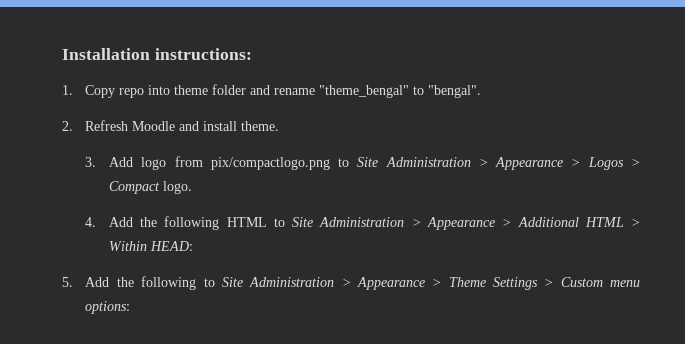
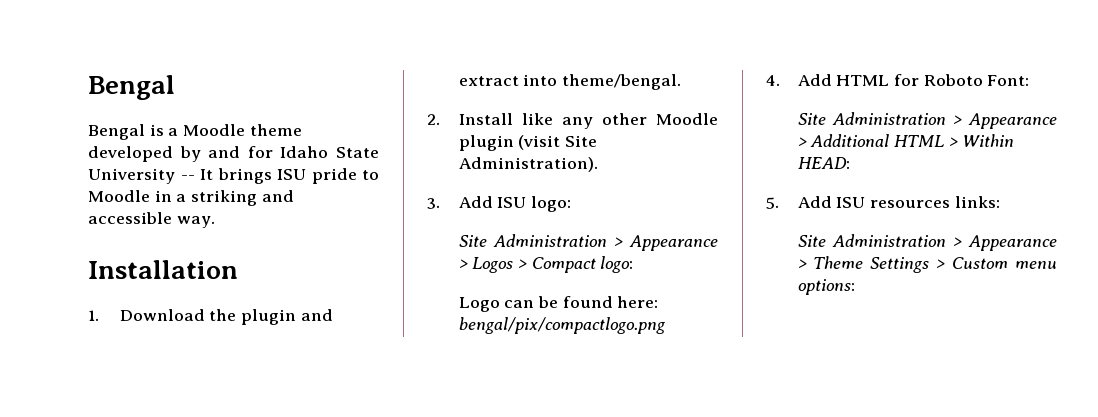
(62, 54) none -> [88,75,175,100] [88,124,302,140] [88,146,379,162] [88,168,379,184] [88,190,294,206] [88,212,215,228] Bengal // Bengal is a Moodle theme developed by and for Idaho State University -- It brings ISU pride to Moodle in a striking and accessible way. //
[154,48,252,60] instructions: -> (238, 269) none
[85,84,482,98] [62,120,280,131] [85,156,350,170] Copy repo into theme folder and rename "theme_bengal" to "bengal". // 2. Refresh Moodle and install theme. // 3. Add logo from pix/compactlogo.png to -> [119,309,333,325] [458,74,681,90] [427,113,718,129] [458,135,597,151] [458,157,598,172] [427,196,571,212] Download the plugin and extract into theme/bengal. // 2. Install like any other Moodle plugin (visit Site Administration). // 3. Add ISU logo: //
[162,181,192,194] [85,216,285,230] logo. // 4. Add the following HTML to -> [600,256,634,273] [458,296,659,312] [458,317,666,334] [766,74,1030,86] logo: // Logo can be found here: bengal/pix/compactlogo.png // 4. Add HTML for Roboto Font: //
[116,276,215,290] the following to -> [836,196,1000,208] ISU resources links: //

